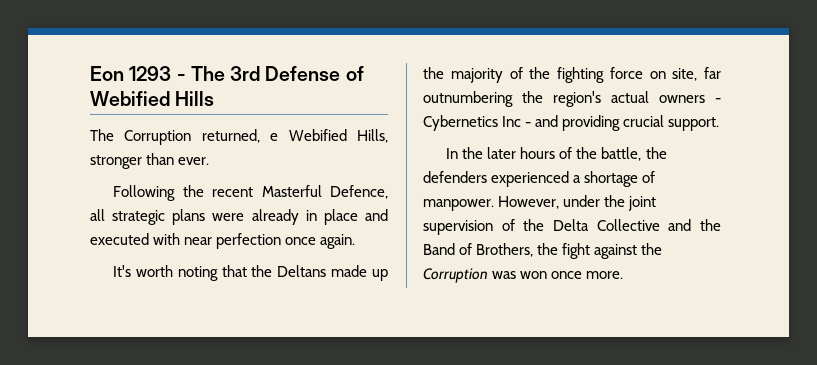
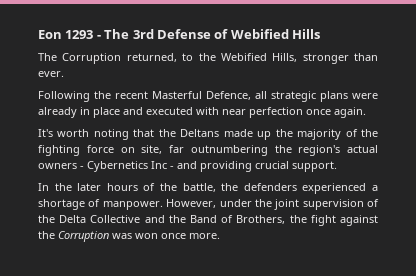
[270,133,279,141] e -> [182,53,216,61] to the

